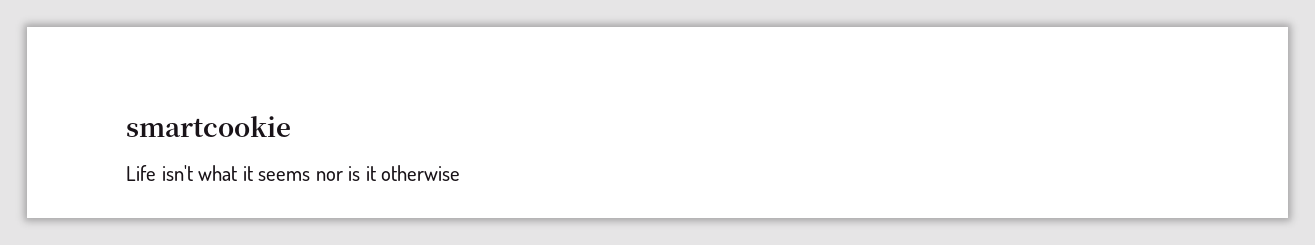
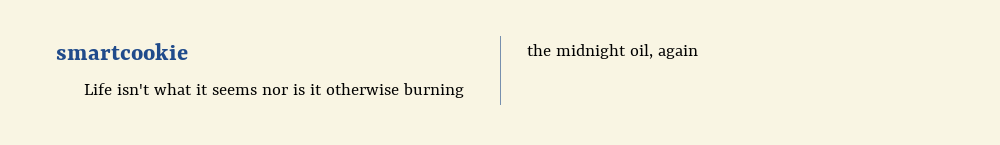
(461, 173) none -> [403,83,465,98] [527,44,698,59] burning the midnight oil, again

